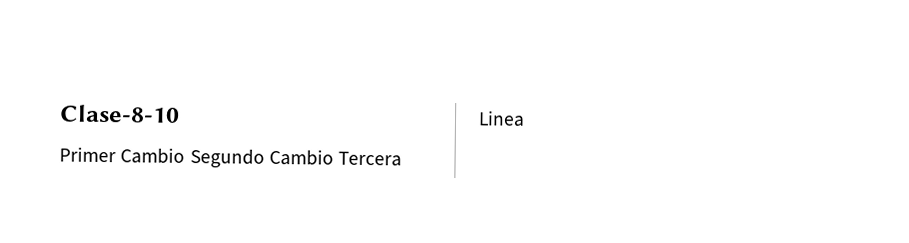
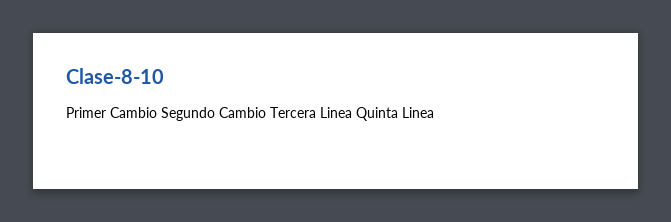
(525, 118) none -> [356,107,434,121] Quinta Linea

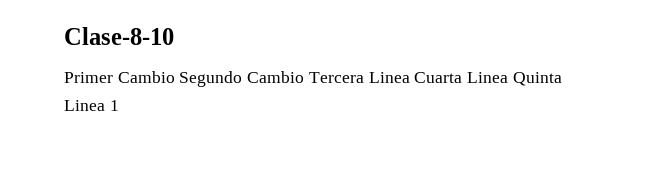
(352, 112) none -> [414,72,509,83] Cuarta Linea
(434, 112) none -> [109,100,119,111] 1

